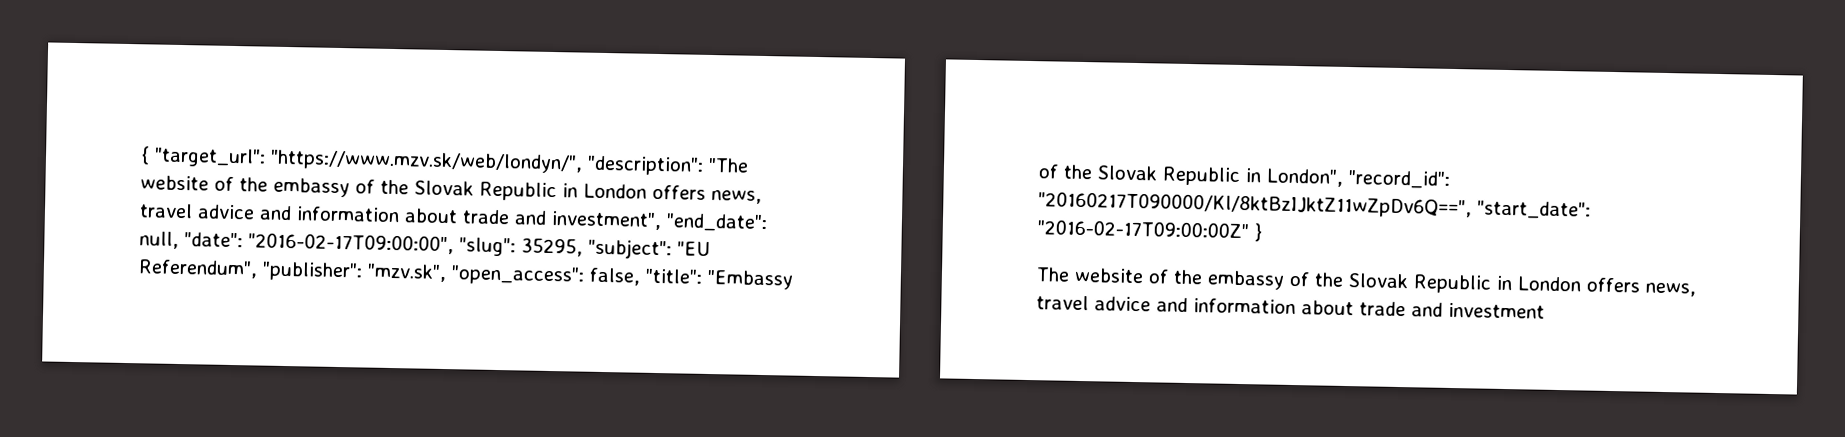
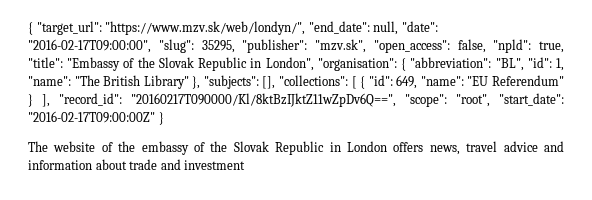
[586,155,749,176] [140,175,762,204] [139,203,662,231] "description": "The website of the embassy of the Slovak Republic in London offers news, travel advice and information about trade and investment", -> (306, 28) none
[588,238,710,260] [138,259,258,279] "subject": "EU Referendum", -> (235, 46) none
(641, 276) none -> [493,39,564,53] "npld": true,
[1348,170,1450,189] [1038,191,1472,219] "record_id": "20160217T090000/Kl/8ktBzIJktZ11wZpDv6Q==", -> [317,57,564,71] [28,75,564,89] [28,93,490,107] "organisation": { "abbreviation": "BL", "id": 1, "name": "The British Library" }, "subjects": [], "collections": [ { "id": 649, "name": "EU Referendum" } ], "record_id": "20160217T090000/Kl/8ktBzIJktZ11wZpDv6Q==", "scope": "root",

